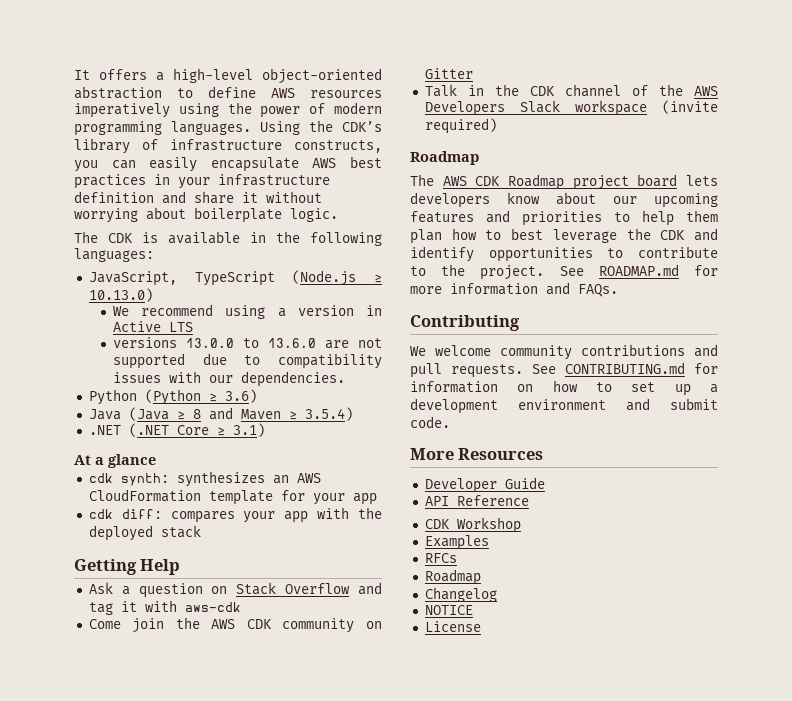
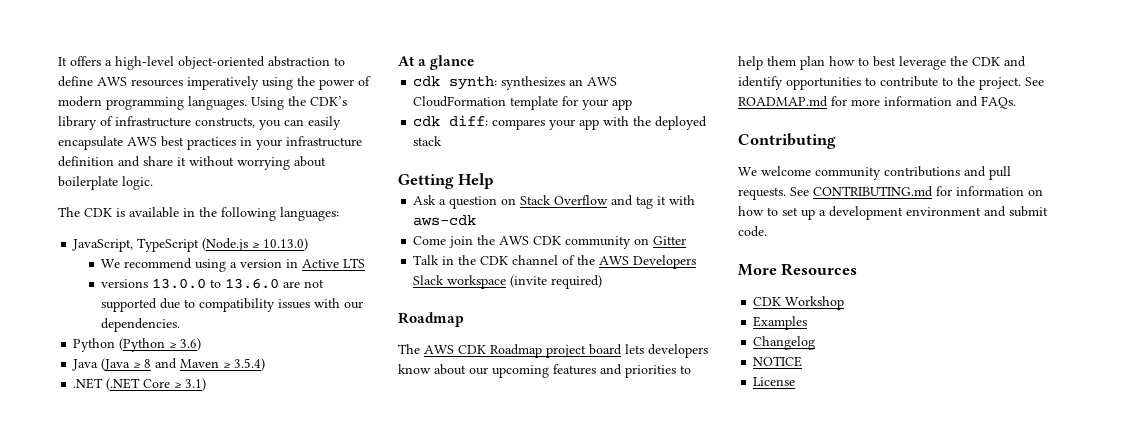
[424,477,545,493] [424,495,529,506] // Developer Guide // API Reference -> (858, 269) none
[424,553,457,563] [424,569,481,585] // RFCs // Roadmap -> (808, 323) none

